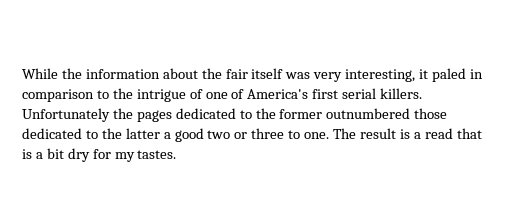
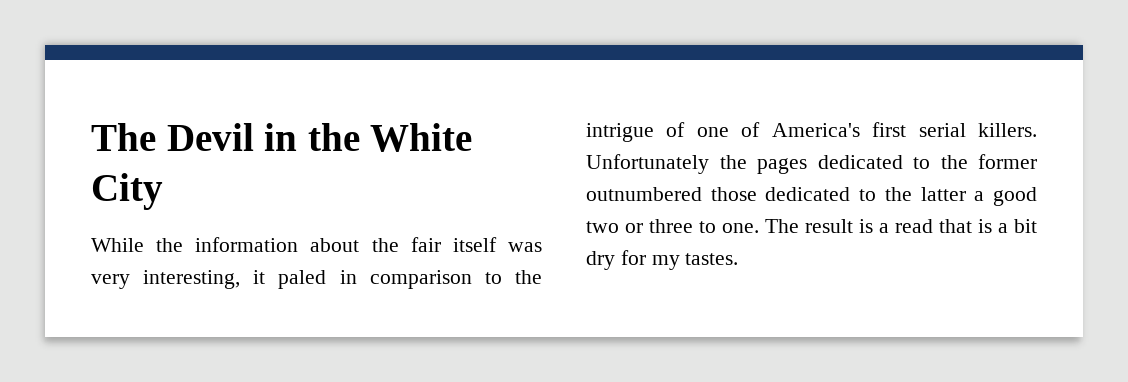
(22, 73) none -> [91,123,473,152] [91,173,163,210] The Devil in the White City //

